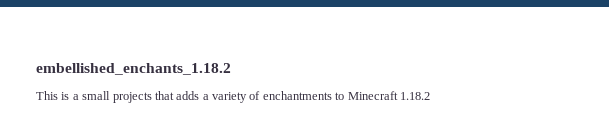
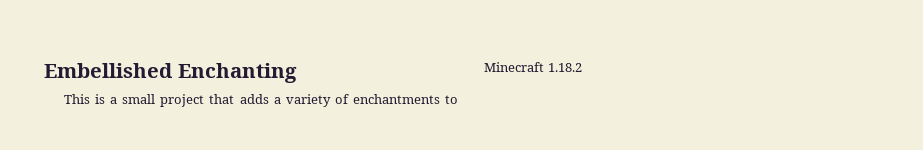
[36,63,231,75] embellished_enchants_1.18.2 -> [44,63,297,83] Embellished Enchanting
[112,92,152,103] projects -> [160,94,205,107] project

